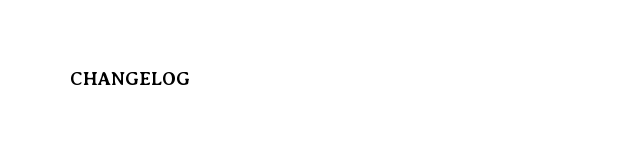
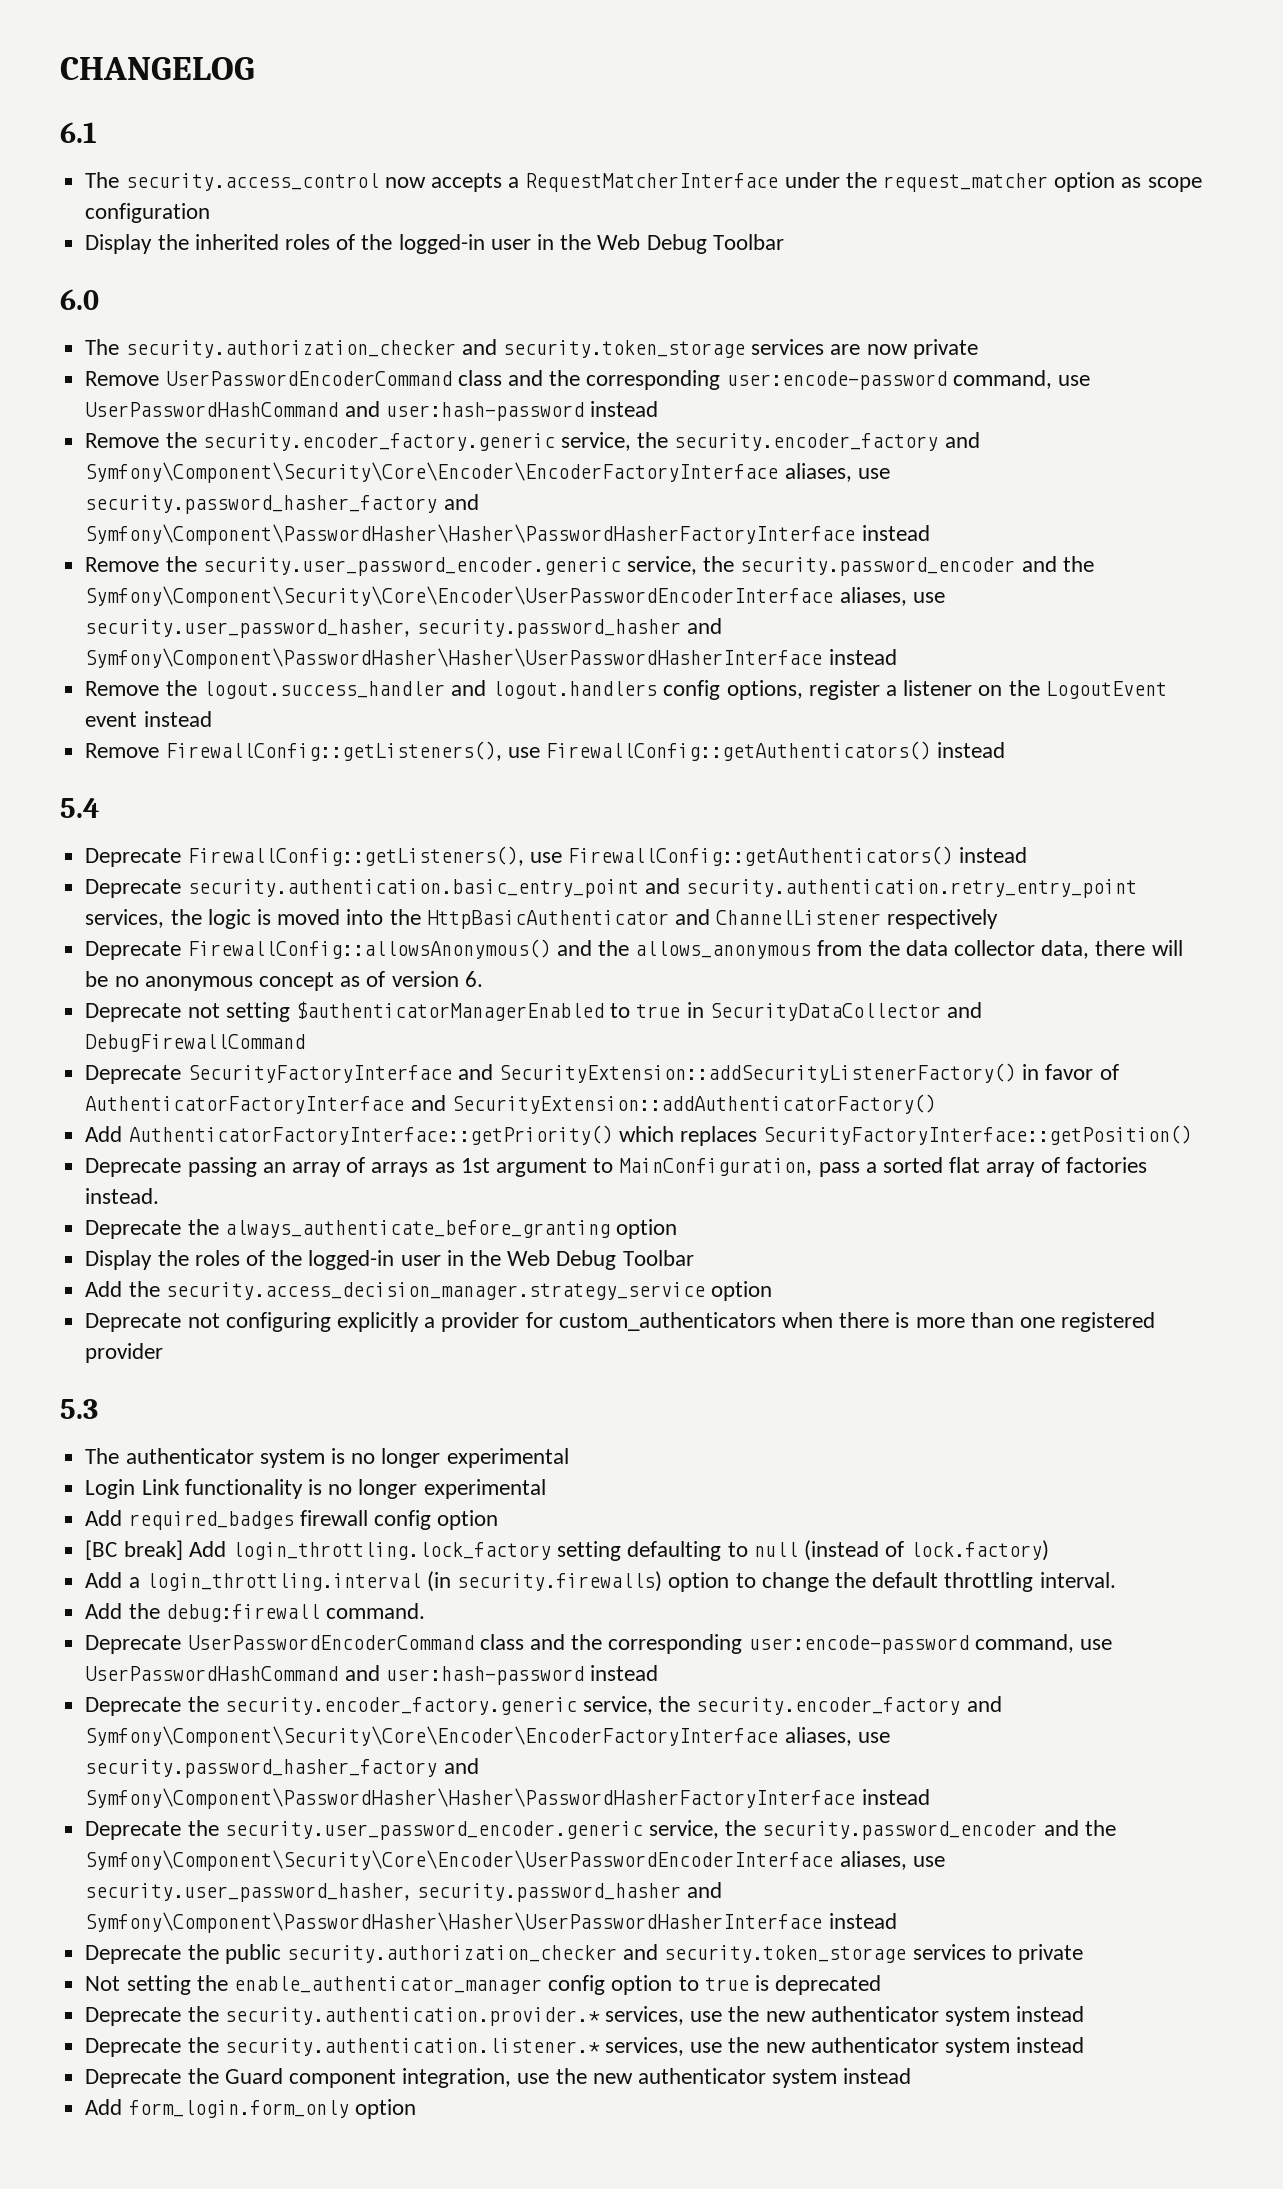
(190, 78) none -> [60,122,97,143] [85,172,1202,192] [85,203,211,223] [85,234,784,254] [60,289,99,310] [85,339,978,359] [85,370,1090,390] [85,401,658,421] [85,432,980,451] [85,462,890,483] [85,494,479,514] [85,524,930,545] [85,556,1094,576] [85,586,945,607] [85,618,722,638] [85,648,897,669] [85,680,1167,700] [85,711,212,727] [85,741,1006,761] [60,798,100,818] [85,846,1028,867] [85,878,1137,898] [85,909,999,929] [85,939,1183,960] [85,971,483,991] [85,1001,982,1022] [85,1034,306,1052] [85,1063,1119,1084] [85,1094,936,1114] [85,1125,1193,1146] [85,1157,1147,1177] [85,1188,160,1204] [85,1219,677,1239] [85,1250,694,1270] [85,1281,772,1301] [85,1312,1156,1332] [85,1343,164,1363] [60,1399,98,1419] [85,1448,569,1468] [85,1479,546,1499] [85,1510,499,1530] [85,1540,1050,1561] [85,1571,1116,1592] [85,1603,425,1622] [85,1634,1112,1654] [85,1665,658,1685] [85,1696,1002,1716] [85,1726,890,1747] [85,1758,479,1778] [85,1788,930,1809] [85,1820,1116,1840] [85,1850,945,1871] [85,1882,722,1902] [85,1912,897,1933] [85,1944,1083,1964] [85,1975,882,1995] [85,2006,1085,2026] [85,2037,1085,2057] [85,2068,912,2088] [85,2099,416,2119] // 6.1 // The security.access_control now accepts a RequestMatcherInterface under the request_matcher option as scope configuration // Display the inherited roles of the logged-in user in the Web Debug Toolbar // 6.0 // The security.authorization_checker and security.token_storage services are now private // Remove UserPasswordEncoderCommand class and the corresponding user:encode-password command, use UserPasswordHashCommand and user:hash-password instead // Remove the security.encoder_factory.generic service, the security.encoder_factory and Symfony\Component\Security\Core\Encoder\EncoderFactoryInterface aliases, use security.password_hasher_factory and Symfony\Component\PasswordHasher\Hasher\PasswordHasherFactoryInterface instead // Remove the security.user_password_encoder.generic service, the security.password_encoder and the Symfony\Component\Security\Core\Encoder\UserPasswordEncoderInterface aliases, use security.user_password_hasher, security.password_hasher and Symfony\Component\PasswordHasher\Hasher\UserPasswordHasherInterface instead // Remove the logout.success_handler and logout.handlers config options, register a listener on the LogoutEvent event instead // Remove FirewallConfig::getListeners(), use FirewallConfig::getAuthenticators() instead // 5.4 // Deprecate FirewallConfig::getListeners(), use FirewallConfig::getAuthenticators() instead // Deprecate security.authentication.basic_entry_point and security.authentication.retry_entry_point services, the logic is moved into the HttpBasicAuthenticator and ChannelListener respectively // Deprecate FirewallConfig::allowsAnonymous() and the allows_anonymous from the data collector data, there will be no anonymous concept as of version 6. // Deprecate not setting $authenticatorManagerEnabled to true in SecurityDataCollector and DebugFirewallCommand // Deprecate SecurityFactoryInterface and SecurityExtension::addSecurityListenerFactory() in favor of AuthenticatorFactoryInterface and SecurityExtension::addAuthenticatorFactory() // Add AuthenticatorFactoryInterface::getPriority() which replaces SecurityFactoryInterface::getPosition() // Deprecate passing an array of arrays as 1st argument to MainConfiguration, pass a sorted flat array of factories instead. // Deprecate the always_authenticate_before_granting option // Display the roles of the logged-in user in the Web Debug Toolbar // Add the security.access_decision_manager.strategy_service option // Deprecate not configuring explicitly a provider for custom_authenticators when there is more than one registered provider // 5.3 // The authenticator system is no longer experimental // Login Link functionality is no longer experimental // Add required_badges firewall config option // [BC break] Add login_throttling.lock_factory setting defaulting to null (instead of lock.factory) // Add a login_throttling.interval (in security.firewalls) option to change the default throttling interval. // Add the debug:firewall command. // Deprecate UserPasswordEncoderCommand class and the corresponding user:encode-password command, use UserPasswordHashCommand and user:hash-password instead // Deprecate the security.encoder_factory.generic service, the security.encoder_factory and Symfony\Component\Security\Core\Encoder\EncoderFactoryInterface aliases, use security.password_hasher_factory and Symfony\Component\PasswordHasher\Hasher\PasswordHasherFactoryInterface instead // Deprecate the security.user_password_encoder.generic service, the security.password_encoder and the Symfony\Component\Security\Core\Encoder\UserPasswordEncoderInterface aliases, use security.user_password_hasher, security.password_hasher and Symfony\Component\PasswordHasher\Hasher\UserPasswordHasherInterface instead // Deprecate the public security.authorization_checker and security.token_storage services to private // Not setting the enable_authenticator_manager config option to true is deprecated // Deprecate the security.authentication.provider.* services, use the new authenticator system instead // Deprecate the security.authentication.listener.* services, use the new authenticator system instead // Deprecate the Guard component integration, use the new authenticator system instead // Add form_login.form_only option

